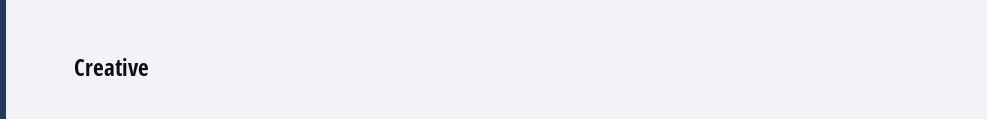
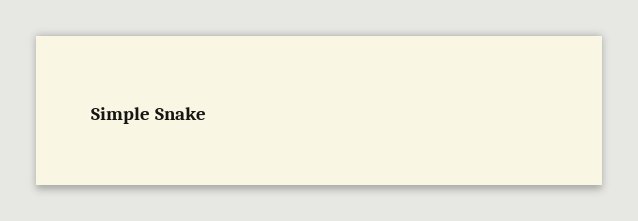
[74,58,149,76] Creative -> [91,107,207,124] Simple Snake

